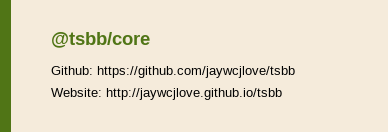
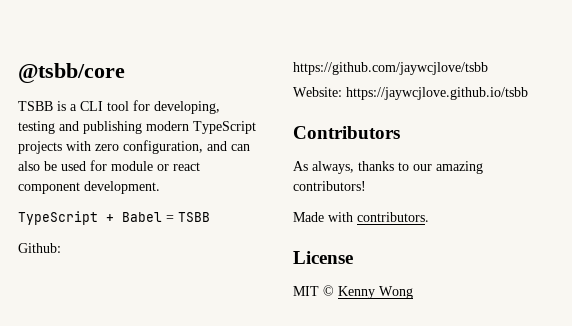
[51,66,295,78] [51,88,282,100] Github: https://github.com/jaywcjlove/tsbb // Website: http://jaywcjlove.github.io/tsbb -> [18,100,220,114] [18,121,256,134] [18,140,250,154] [18,160,200,171] [18,181,160,194] [18,211,210,225] [18,243,61,253] [293,62,488,75] [293,87,528,100] [293,126,400,139] [293,161,483,174] [293,181,366,191] [293,212,429,222] [293,251,353,264] [293,285,413,299] TSBB is a CLI tool for developing, testing and publishing modern TypeScript projects with zero configuration, and can also be used for module or react component development. // TypeScript + Babel = TSBB // Github: https://github.com/jaywcjlove/tsbb // Website: https://jaywcjlove.github.io/tsbb // Contributors // As always, thanks to our amazing contributors! // Made with contributors. // License // MIT © Kenny Wong

